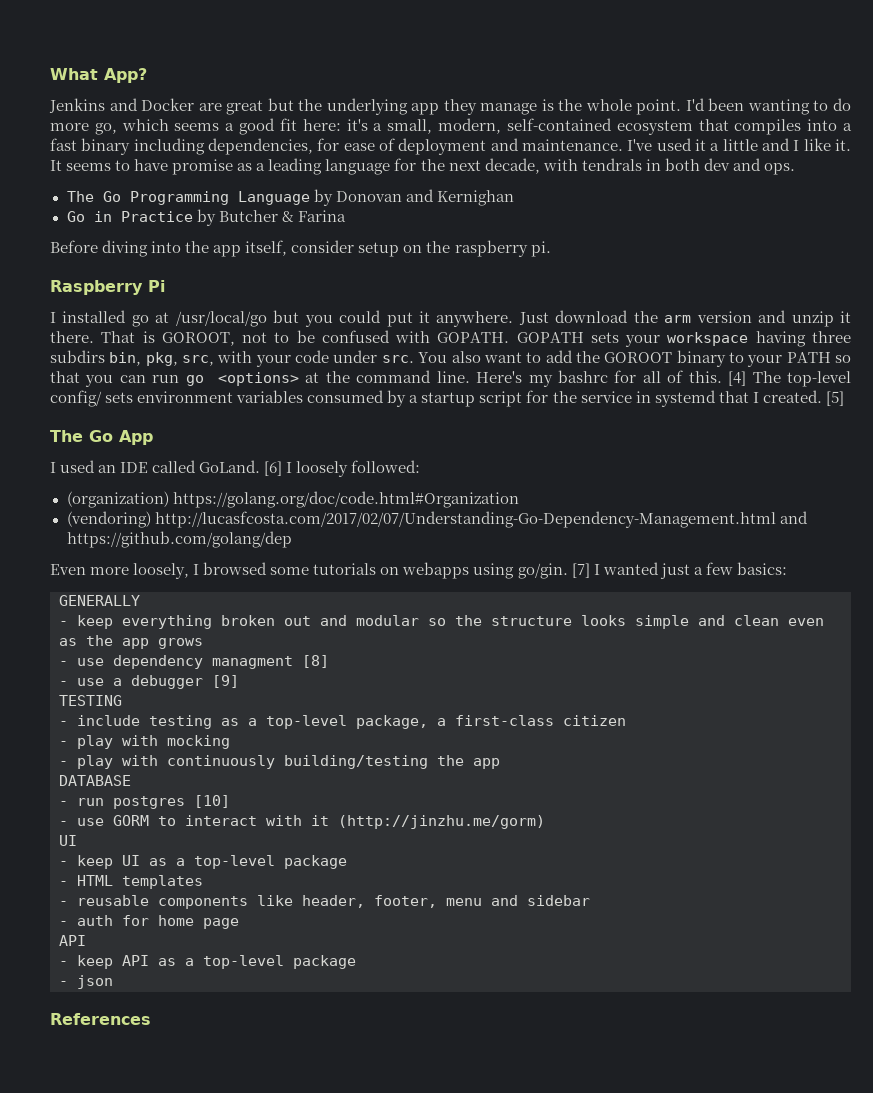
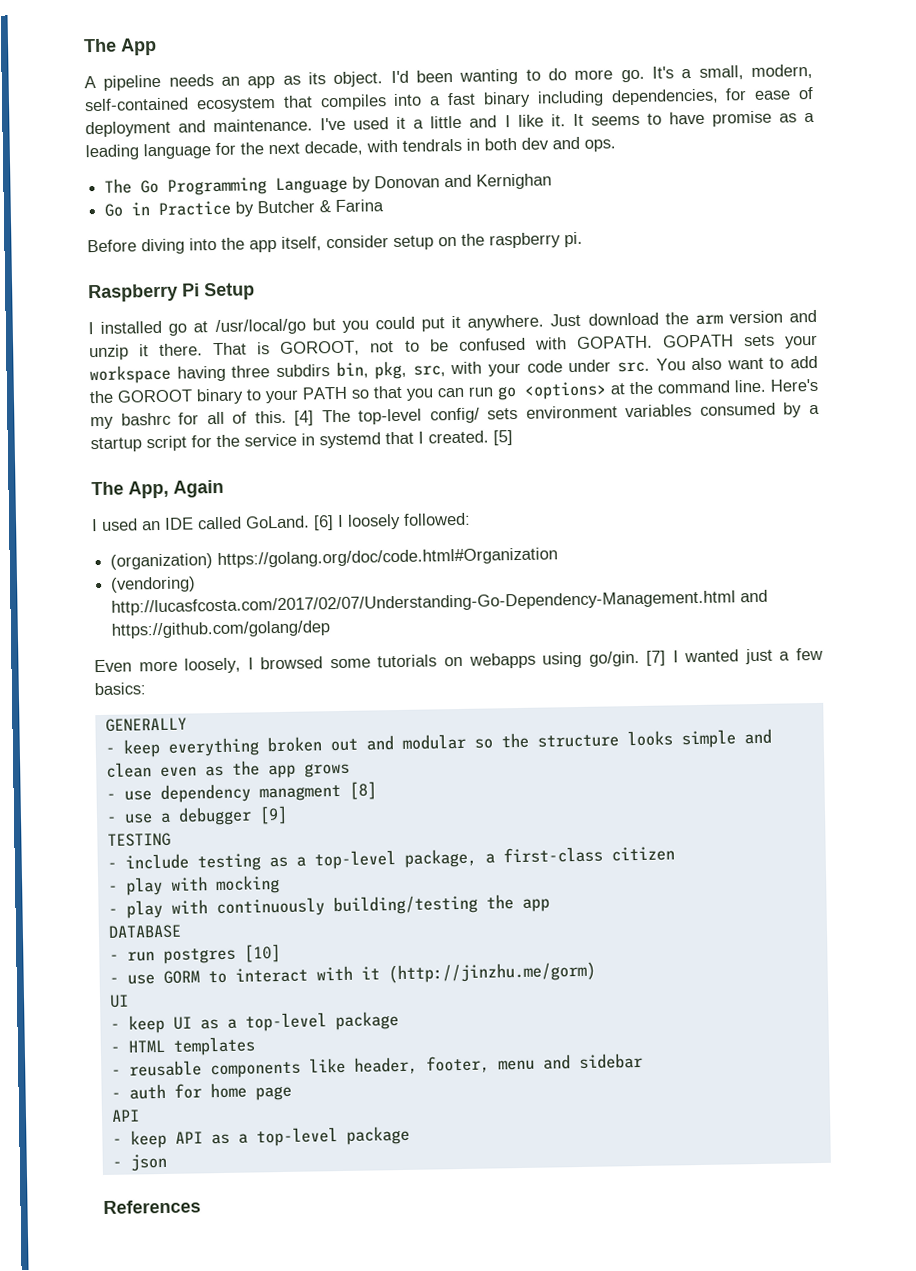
[50,68,147,83] [49,98,682,115] What App? // Jenkins and Docker are great but the underlying app they manage is the whole point. -> [83,37,157,56] [84,71,384,91] The App // A pipeline needs an app as its object.
[94,118,368,135] go, which seems a good fit here: it's -> [620,66,674,83] go. It's
(165, 286) none -> [204,282,255,301] Setup
[89,430,153,445] Go App -> [128,479,224,499] App, Again

